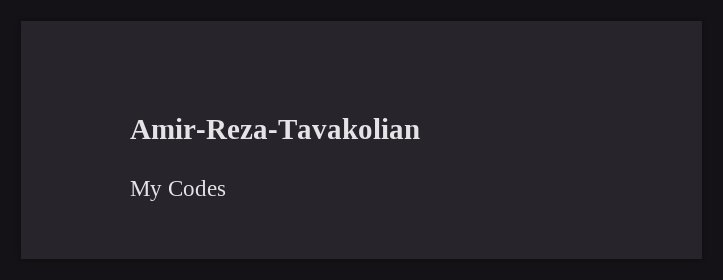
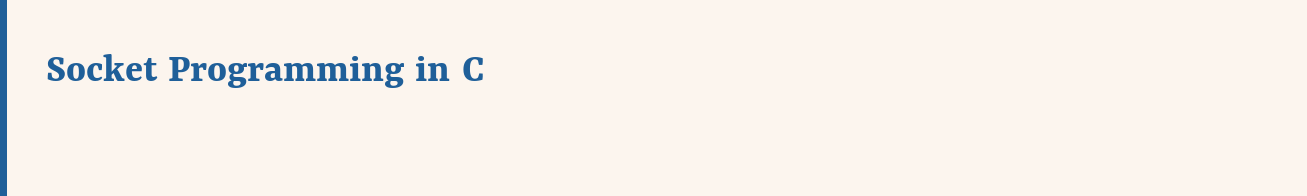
[130,118,420,139] [130,180,227,201] Amir-Reza-Tavakolian // My Codes -> [46,54,484,88] Socket Programming in C

